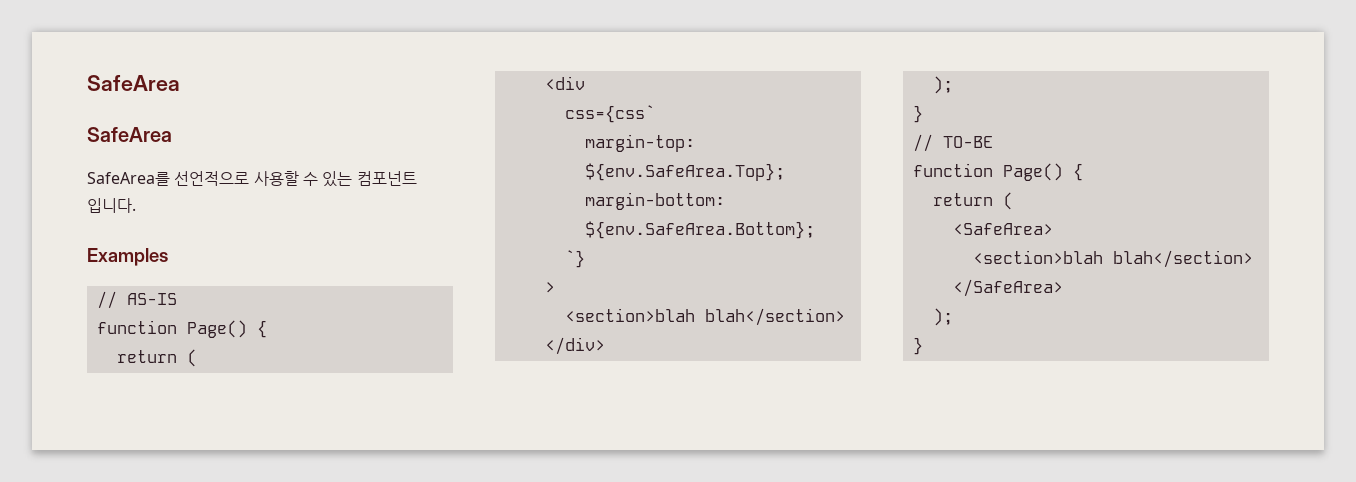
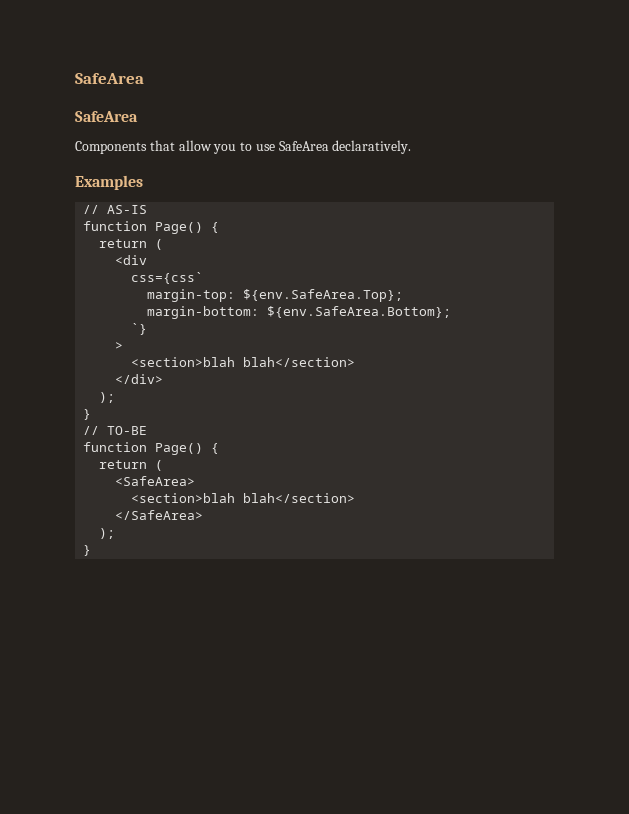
[87,171,417,187] [87,198,136,213] SafeArea를 선언적으로 사용할 수 있는 컴포넌트 입니다. -> [75,140,412,154] Components that allow you to use SafeArea declaratively.

